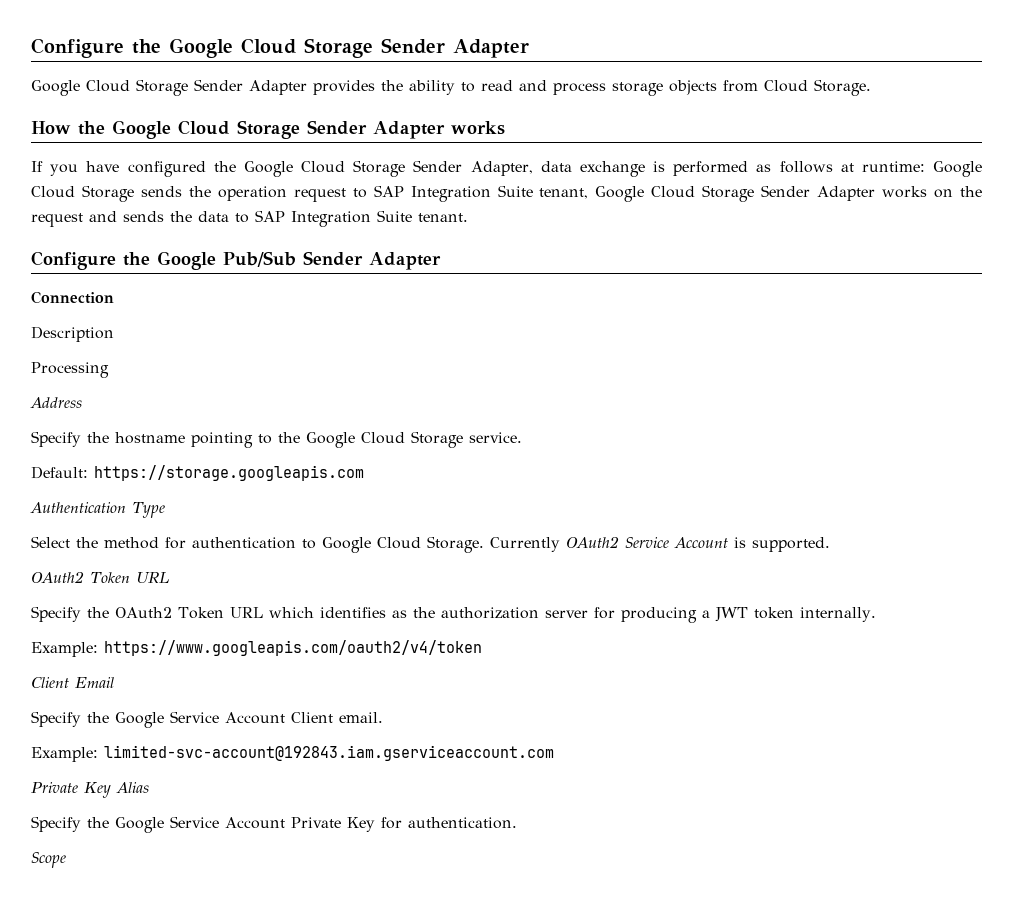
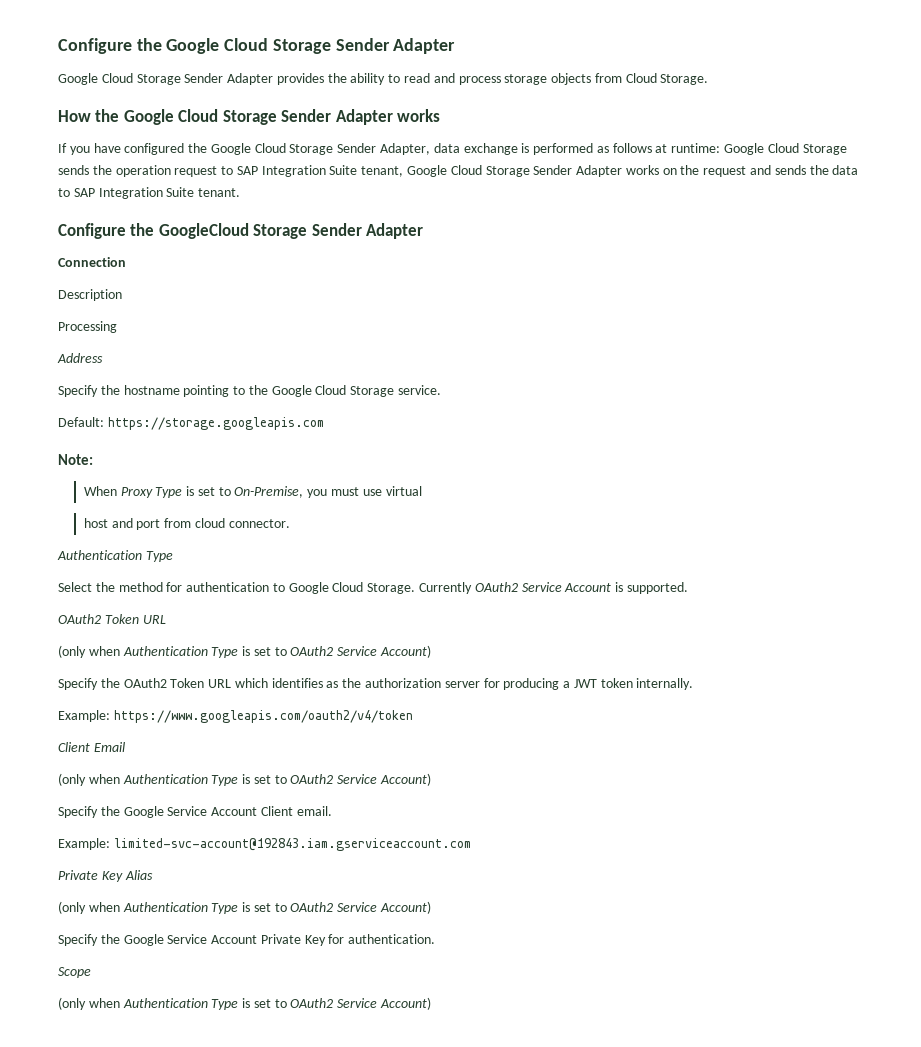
[157,251,296,270] Google Pub/Sub -> [158,223,308,239] GoogleCloud Storage
(364, 473) none -> [58,454,93,465] [83,486,422,498] [83,518,290,530] // Note: // When Proxy Type is set to On-Premise, you must use virtual // host and port from cloud connector.
(169, 578) none -> [58,645,432,658] // (only when Authentication Type is set to OAuth2 Service Account)
(114, 682) none -> [58,773,432,786] // (only when Authentication Type is set to OAuth2 Service Account)
(149, 787) none -> [58,901,432,914] // (only when Authentication Type is set to OAuth2 Service Account)
(66, 860) none -> [58,997,432,1010] // (only when Authentication Type is set to OAuth2 Service Account)

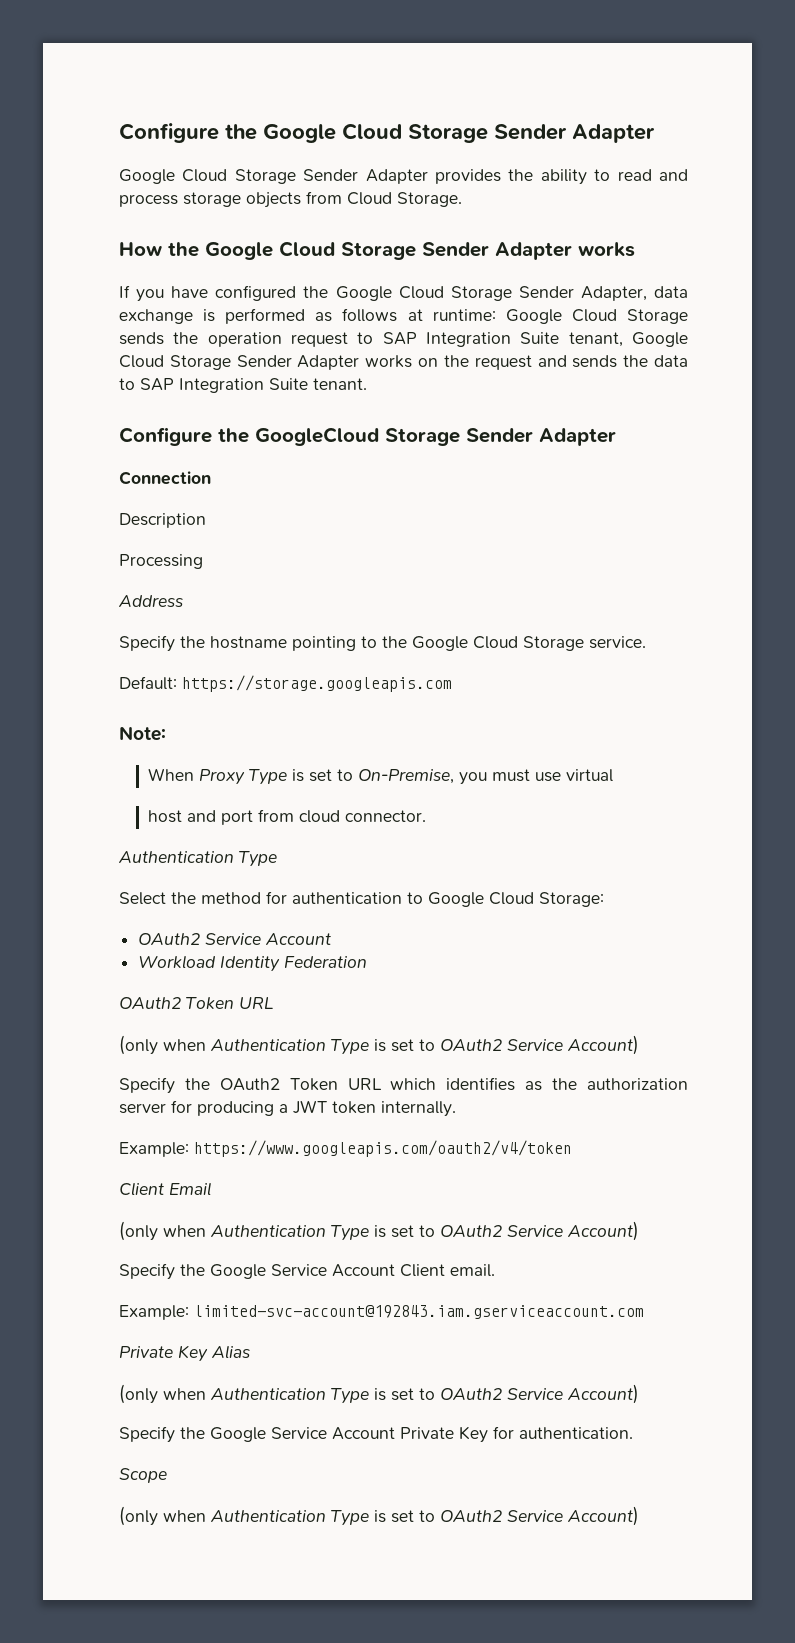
[367,582,473,594] Storage. Currently -> [539,892,604,907] Storage: //
[615,582,688,594] is supported. -> [138,955,368,972] // Workload Identity Federation

